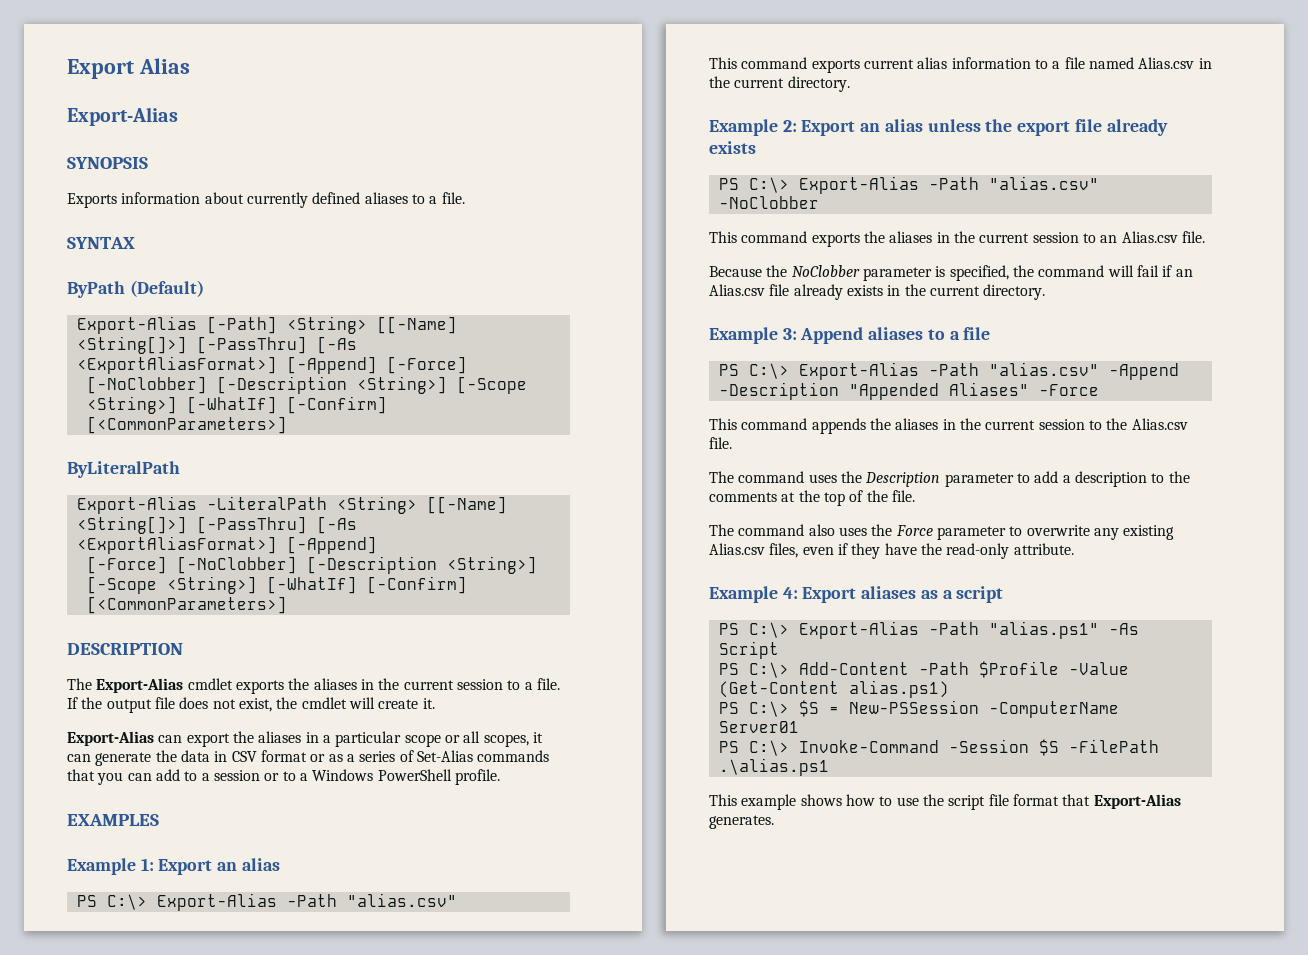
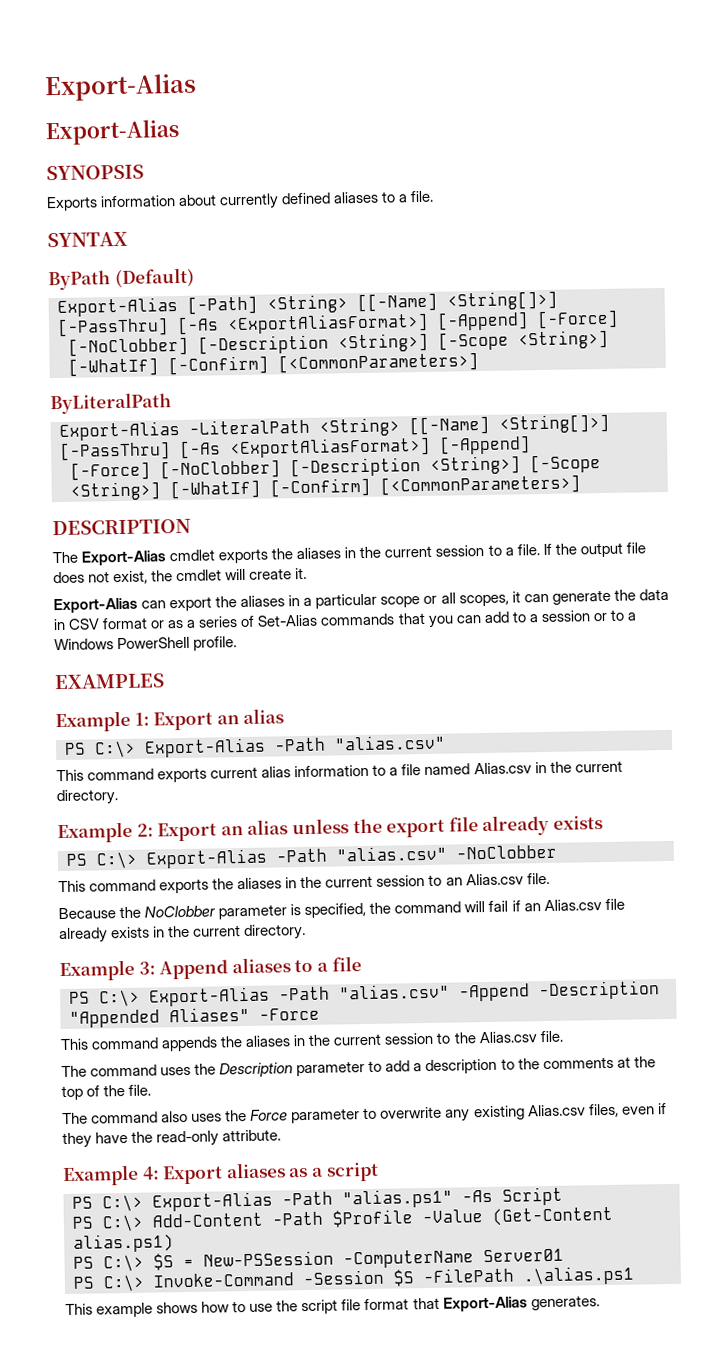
[67,58,190,79] Export Alias -> [44,73,197,102] Export-Alias

